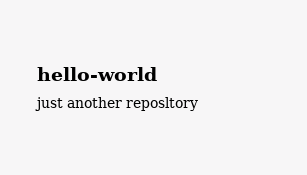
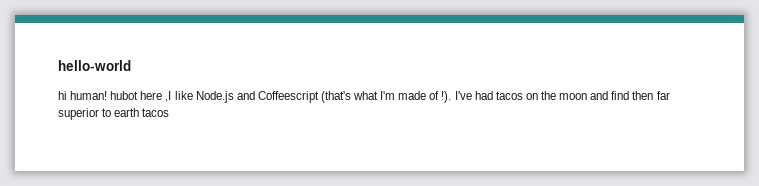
[35,97,198,111] just another reposltory -> [58,91,670,103] [58,108,170,120] hi human! hubot here ,I like Node.js and Coffeescript (that's what I'm made of !). I've had tacos on the moon and find then far superior to earth tacos

